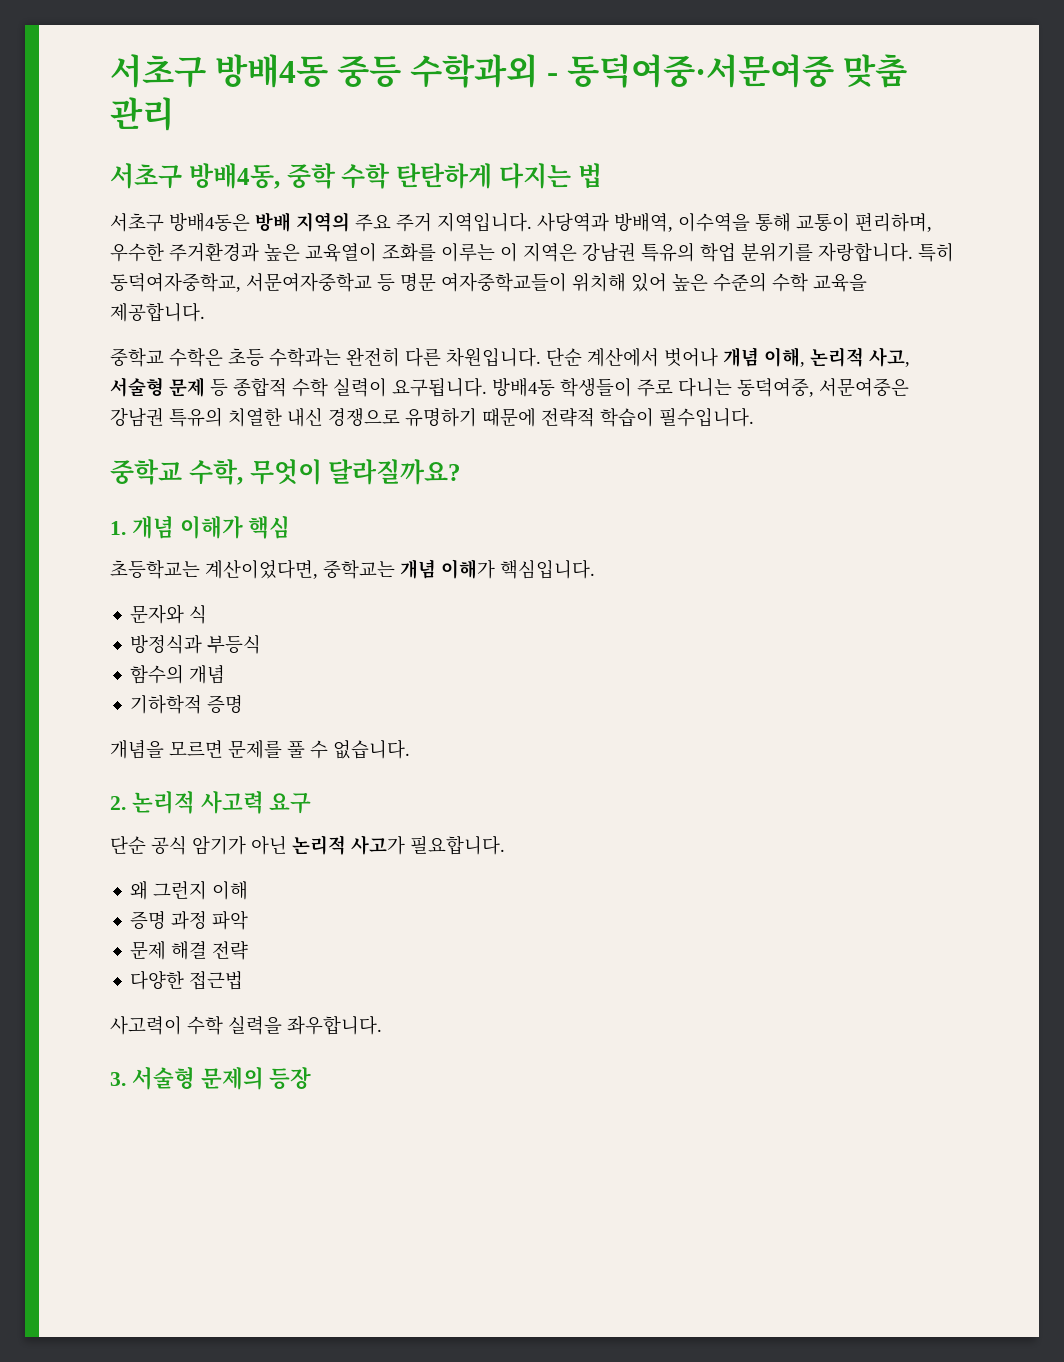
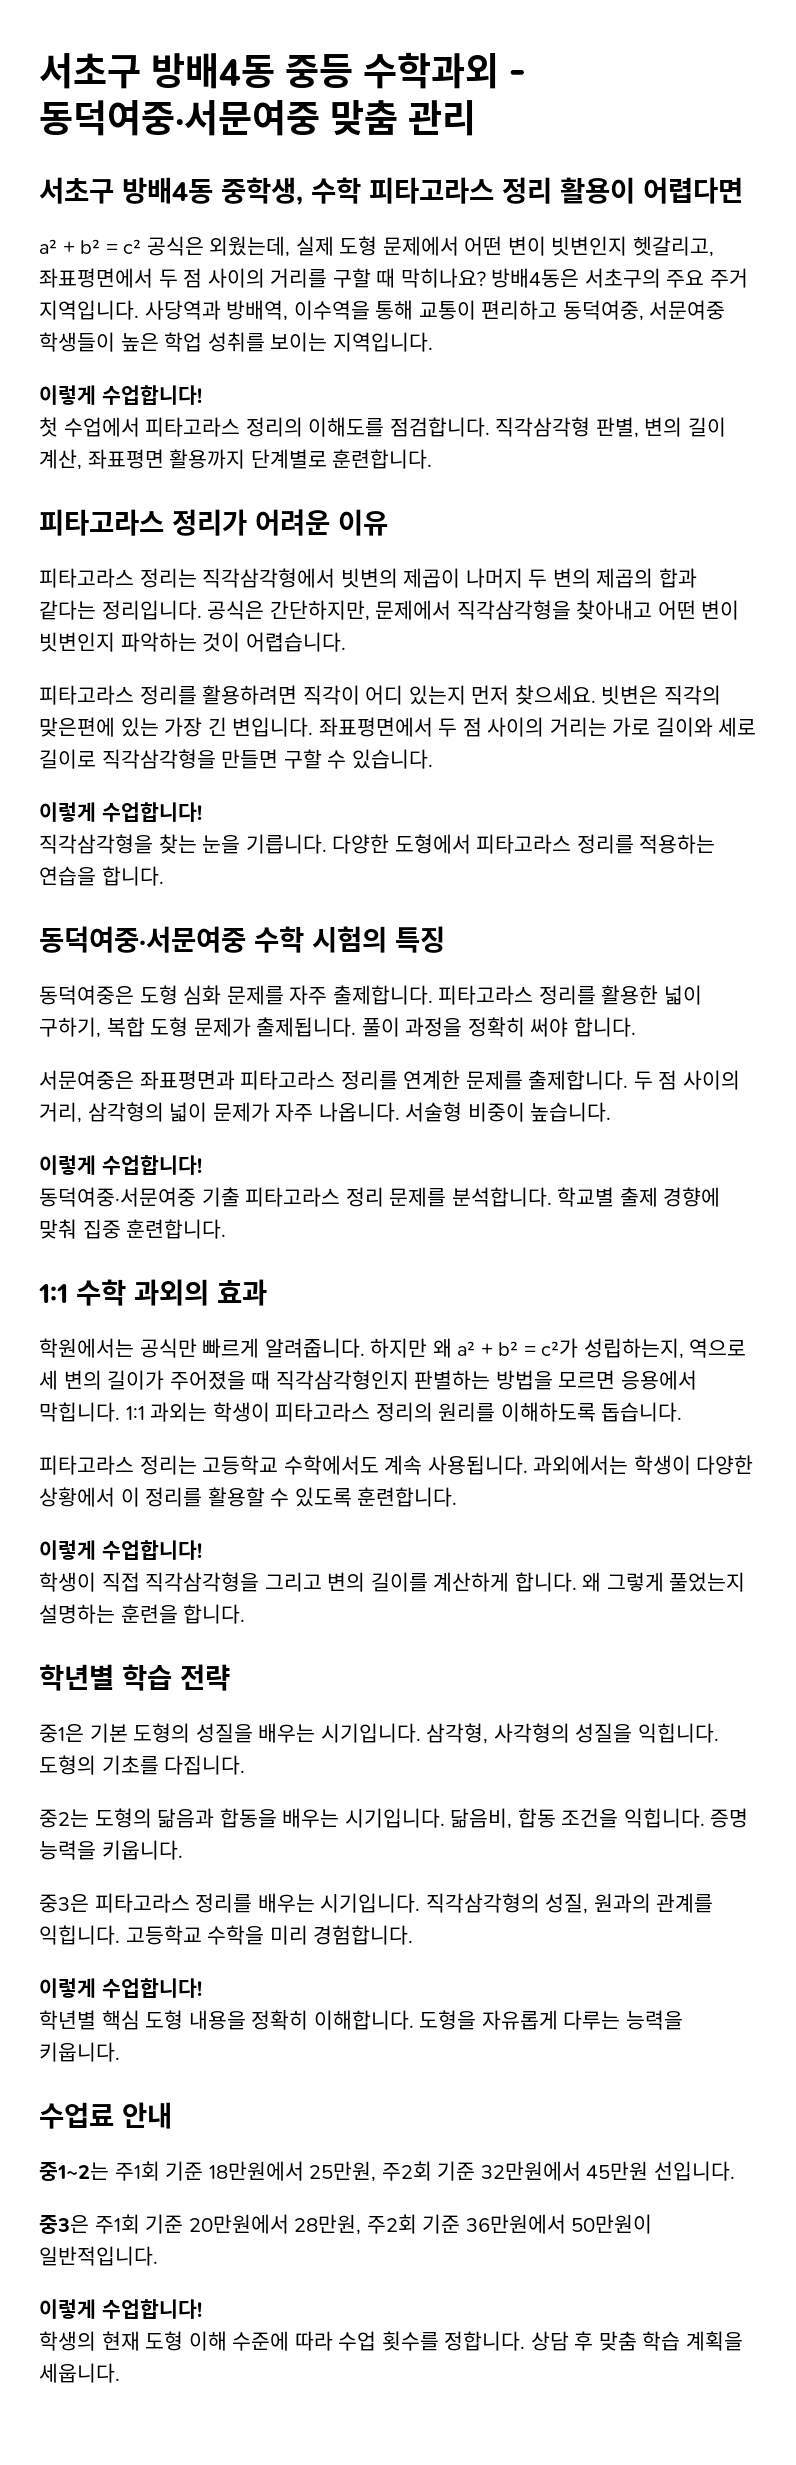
[188,163,602,189] [110,212,350,232] 방배4동, 중학 수학 탄탄하게 다지는 법 // 서초구 방배4동은 방배 지역의 -> [122,177,743,206] [39,236,714,257] [39,268,661,288] 방배4동 중학생, 수학 피타고라스 정리 활용이 어렵다면 // a² + b² = c² 공식은 외웠는데, 실제 도형 문제에서 어떤 변이 빗변인지 헷갈리고, 좌표평면에서 두 점 사이의 거리를 구할 때 막히나요? 방배4동은 서초구의
[855,212,932,232] [110,242,954,262] [110,272,867,292] [110,302,205,322] [110,347,910,367] [110,377,909,397] [110,407,754,427] [110,459,462,485] [110,515,291,539] [110,559,595,579] [130,604,208,624] [130,634,262,654] [130,664,226,684] [130,694,244,714] [110,739,410,759] [110,791,312,814] [110,835,505,855] [130,880,249,900] [130,910,249,930] [130,941,249,960] [130,970,244,990] [110,1015,382,1035] [110,1067,312,1090] 편리하며, 우수한 주거환경과 높은 교육열이 조화를 이루는 이 지역은 강남권 특유의 학업 분위기를 자랑합니다. 특히 동덕여자중학교, 서문여자중학교 등 명문 여자중학교들이 위치해 있어 높은 수준의 수학 교육을 제공합니다. // 중학교 수학은 초등 수학과는 완전히 다른 차원입니다. 단순 계산에서 벗어나 개념 이해, 논리적 사고, 서술형 문제 등 종합적 수학 실력이 요구됩니다. 방배4동 학생들이 주로 다니는 동덕여중, 서문여중은 강남권 특유의 치열한 내신 경쟁으로 유명하기 때문에 전략적 학습이 필수입니다. // 중학교 수학, 무엇이 달라질까요? // 1. 개념 이해가 핵심 // 초등학교는 계산이었다면, 중학교는 개념 이해가 핵심입니다. // 문자와 식 // 방정식과 부등식 // 함수의 개념 // 기하학적 증명 // 개념을 모르면 문제를 풀 수 없습니다. // 2. 논리적 사고력 요구 // 단순 공식 암기가 아닌 논리적 사고가 필요합니다. // 왜 그런지 이해 // 증명 과정 파악 // 문제 해결 전략 // 다양한 접근법 // 사고력이 수학 실력을 좌우합니다. // 3. 서술형 문제의 등장 -> [481,300,726,321] [39,332,433,352] [39,385,202,405] [39,417,726,438] [39,449,433,470] [39,509,388,536] [39,568,697,588] [39,600,740,621] [39,632,346,652] [39,685,721,705] [39,717,757,737] [39,749,433,769] [39,802,202,822] [39,834,716,854] [39,866,164,886] [39,926,445,953] [39,985,702,1005] [39,1017,636,1038] [39,1070,740,1090] [39,1102,612,1123] [39,1155,202,1175] [39,1187,721,1207] [39,1219,227,1239] [38,1279,267,1306] [39,1338,747,1359] [39,1370,697,1390] [39,1402,683,1422] [39,1455,754,1475] [39,1487,458,1507] [39,1540,202,1560] [39,1572,746,1592] [39,1604,246,1624] [39,1664,230,1691] [39,1723,719,1744] [39,1755,246,1775] [39,1808,749,1829] [39,1840,183,1860] [39,1893,714,1914] [39,1925,414,1945] [39,1978,202,1998] [39,2010,683,2030] [39,2042,120,2062] [39,2102,172,2129] [39,2161,735,2182] [39,2214,653,2235] [39,2246,158,2266] [39,2299,202,2319] [39,2331,743,2351] [39,2363,120,2383] 편리하고 동덕여중, 서문여중 학생들이 높은 학업 성취를 보이는 지역입니다. // 이렇게 수업합니다! // 첫 수업에서 피타고라스 정리의 이해도를 점검합니다. 직각삼각형 판별, 변의 길이 계산, 좌표평면 활용까지 단계별로 훈련합니다. // 피타고라스 정리가 어려운 이유 // 피타고라스 정리는 직각삼각형에서 빗변의 제곱이 나머지 두 변의 제곱의 합과 같다는 정리입니다. 공식은 간단하지만, 문제에서 직각삼각형을 찾아내고 어떤 변이 빗변인지 파악하는 것이 어렵습니다. // 피타고라스 정리를 활용하려면 직각이 어디 있는지 먼저 찾으세요. 빗변은 직각의 맞은편에 있는 가장 긴 변입니다. 좌표평면에서 두 점 사이의 거리는 가로 길이와 세로 길이로 직각삼각형을 만들면 구할 수 있습니다. // 이렇게 수업합니다! // 직각삼각형을 찾는 눈을 기릅니다. 다양한 도형에서 피타고라스 정리를 적용하는 연습을 합니다. // 동덕여중·서문여중 수학 시험의 특징 // 동덕여중은 도형 심화 문제를 자주 출제합니다. 피타고라스 정리를 활용한 넓이 구하기, 복합 도형 문제가 출제됩니다. 풀이 과정을 정확히 써야 합니다. // 서문여중은 좌표평면과 피타고라스 정리를 연계한 문제를 출제합니다. 두 점 사이의 거리, 삼각형의 넓이 문제가 자주 나옵니다. 서술형 비중이 높습니다. // 이렇게 수업합니다! // 동덕여중·서문여중 기출 피타고라스 정리 문제를 분석합니다. 학교별 출제 경향에 맞춰 집중 훈련합니다. // 1:1 수학 과외의 효과 // 학원에서는 공식만 빠르게 알려줍니다. 하지만 왜 a² + b² = c²가 성립하는지, 역으로 세 변의 길이가 주어졌을 때 직각삼각형인지 판별하는 방법을 모르면 응용에서 막힙니다. 1:1 과외는 학생이 피타고라스 정리의 원리를 이해하도록 돕습니다. // 피타고라스 정리는 고등학교 수학에서도 계속 사용됩니다. 과외에서는 학생이 다양한 상황에서 이 정리를 활용할 수 있도록 훈련합니다. // 이렇게 수업합니다! // 학생이 직접 직각삼각형을 그리고 변의 길이를 계산하게 합니다. 왜 그렇게 풀었는지 설명하는 훈련을 합니다. // 학년별 학습 전략 // 중1은 기본 도형의 성질을 배우는 시기입니다. 삼각형, 사각형의 성질을 익힙니다. 도형의 기초를 다집니다. // 중2는 도형의 닮음과 합동을 배우는 시기입니다. 닮음비, 합동 조건을 익힙니다. 증명 능력을 키웁니다. // 중3은 피타고라스 정리를 배우는 시기입니다. 직각삼각형의 성질, 원과의 관계를 익힙니다. 고등학교 수학을 미리 경험합니다. // 이렇게 수업합니다! // 학년별 핵심 도형 내용을 정확히 이해합니다. 도형을 자유롭게 다루는 능력을 키웁니다. // 수업료 안내 // 중1~2는 주1회 기준 18만원에서 25만원, 주2회 기준 32만원에서 45만원 선입니다. // 중3은 주1회 기준 20만원에서 28만원, 주2회 기준 36만원에서 50만원이 일반적입니다. // 이렇게 수업합니다! // 학생의 현재 도형 이해 수준에 따라 수업 횟수를 정합니다. 상담 후 맞춤 학습 계획을 세웁니다.

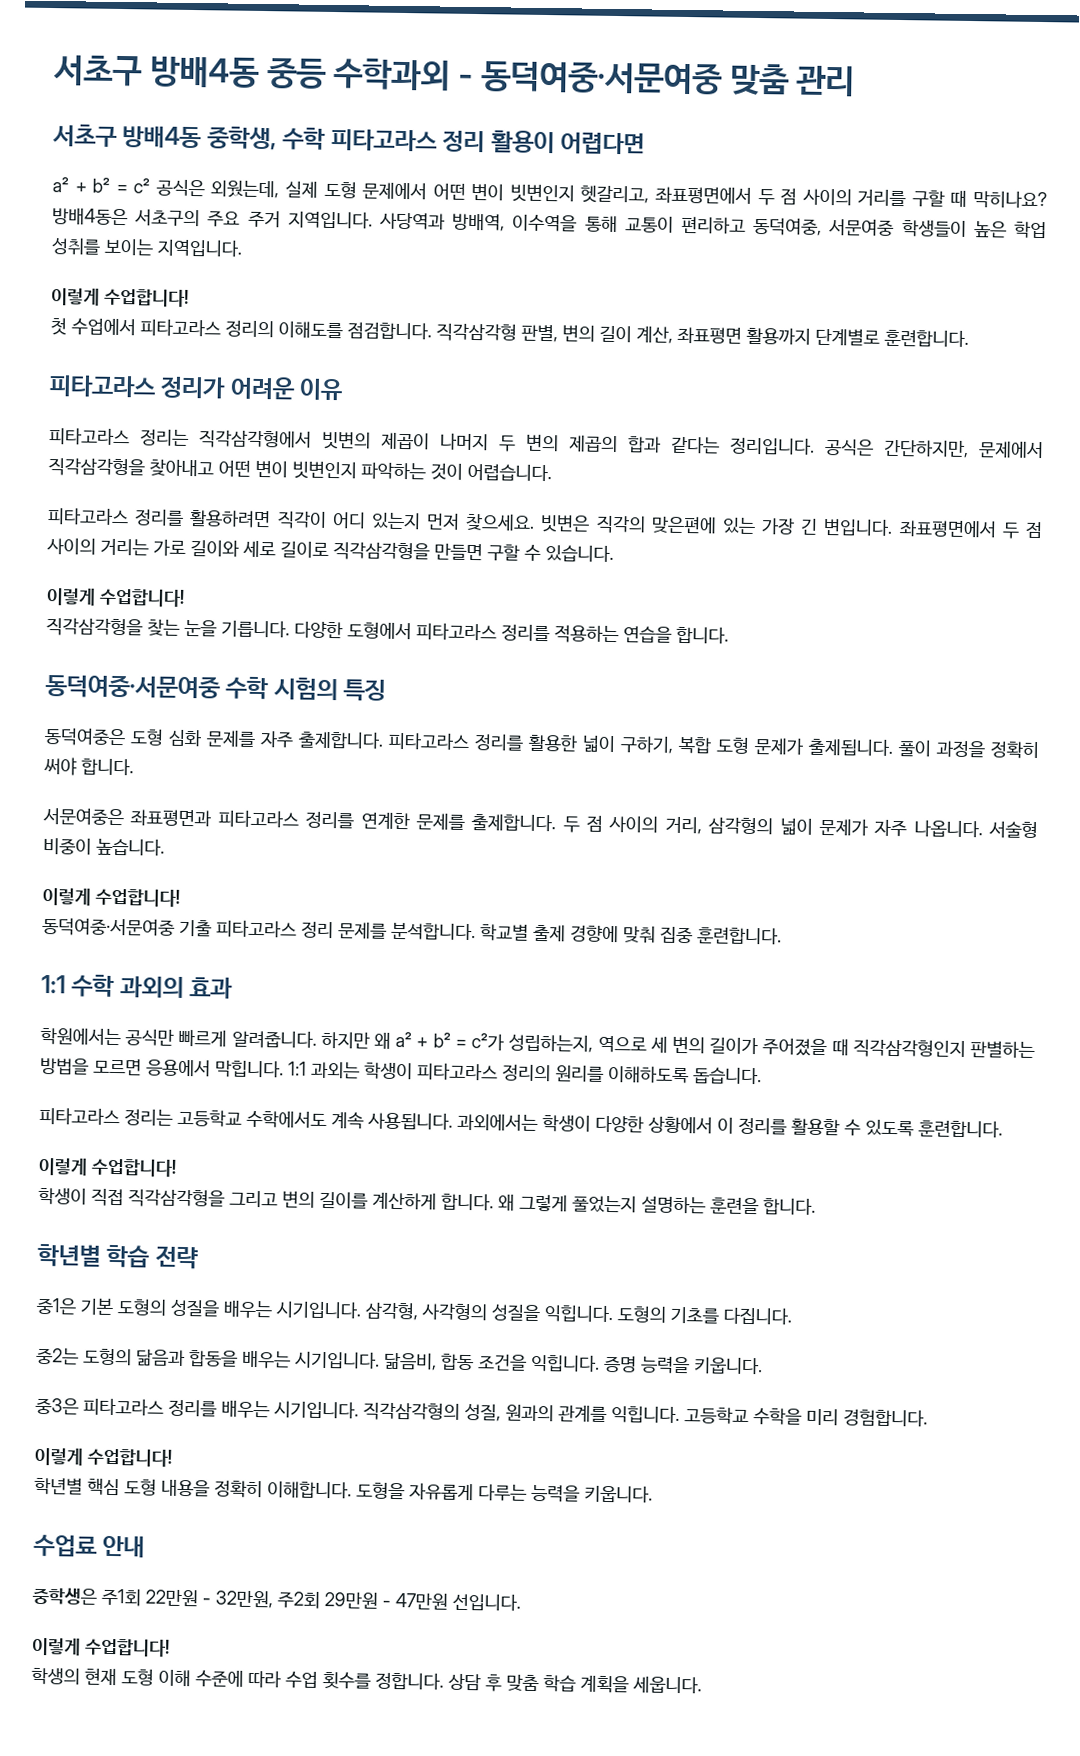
[39,2161,735,2182] [39,2214,653,2235] [39,2246,158,2266] 중1~2는 주1회 기준 18만원에서 25만원, 주2회 기준 32만원에서 45만원 선입니다. // 중3은 주1회 기준 20만원에서 28만원, 주2회 기준 36만원에서 50만원이 일반적입니다. -> [32,1586,521,1611] 중학생은 주1회 22만원 - 32만원, 주2회 29만원 - 47만원 선입니다.

